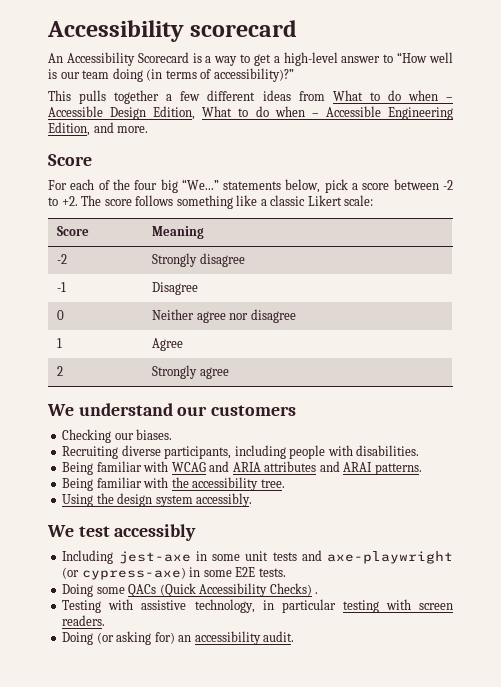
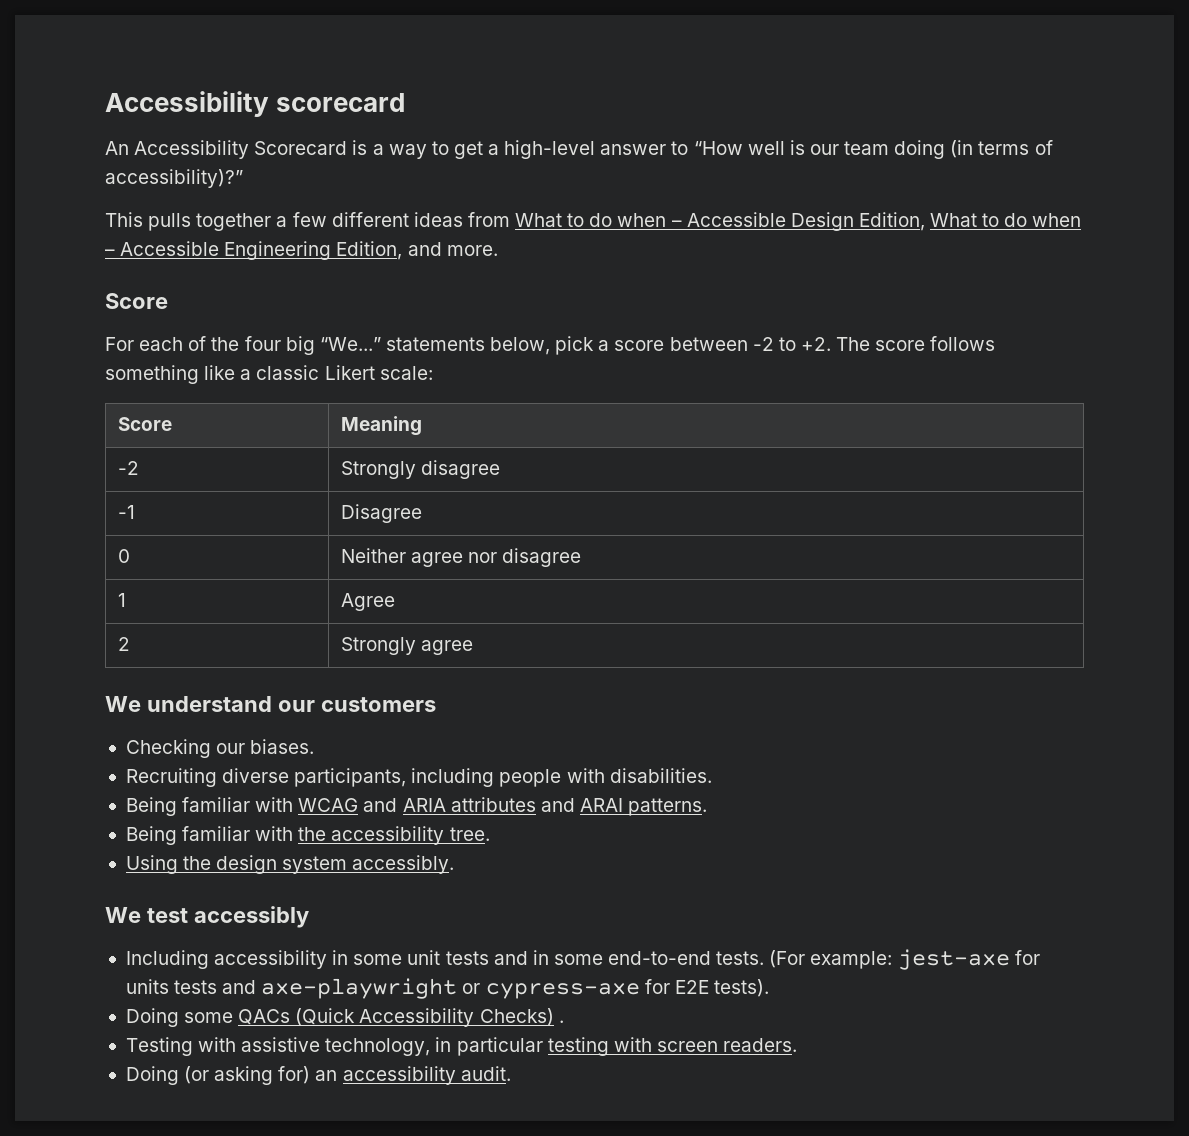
[118,551,191,564] jest-axe -> [214,950,328,969] accessibility
[326,551,453,564] [62,567,286,580] axe-playwright (or cypress-axe) in some E2E tests. -> [532,949,1040,970] [125,978,769,999] in some end-to-end tests. (For example: jest-axe for units tests and axe-playwright or cypress-axe for E2E tests).

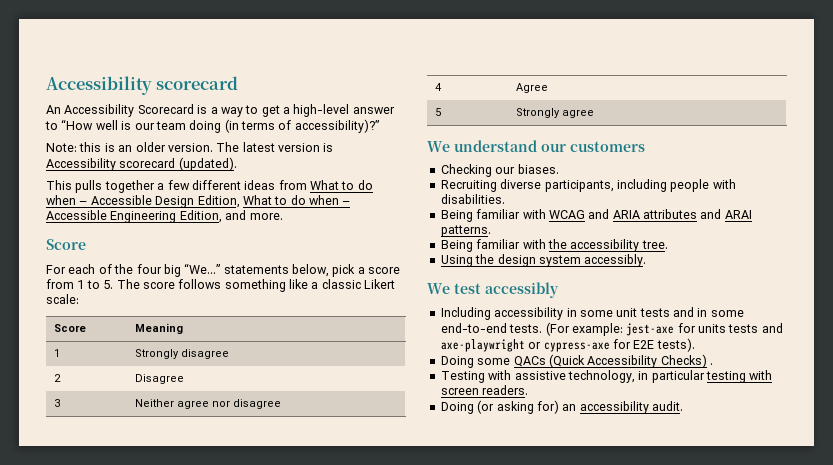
(243, 178) none -> [46,142,334,152] [46,157,237,171] // Note: this is an older version. The latest version is Accessibility scorecard (updated).
[669,337,831,351] between -2 to +2. -> [46,279,114,289] from 1 to 5.
[117,461,139,475] -2 -> [53,349,60,357] 1
[117,505,135,519] -1 -> [53,374,61,382] 2
[117,549,130,563] 0 -> [53,399,60,407] 3
[117,593,126,607] 1 -> [434,83,442,91] 4
[117,637,130,651] 2 -> [434,108,441,116] 5

